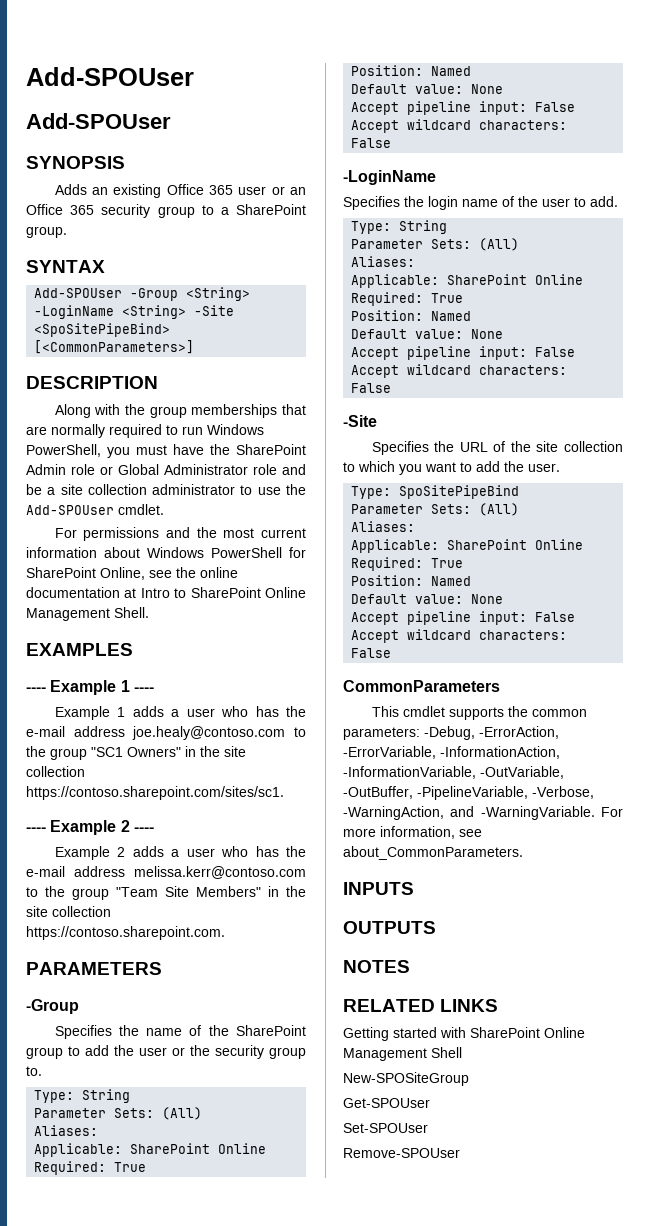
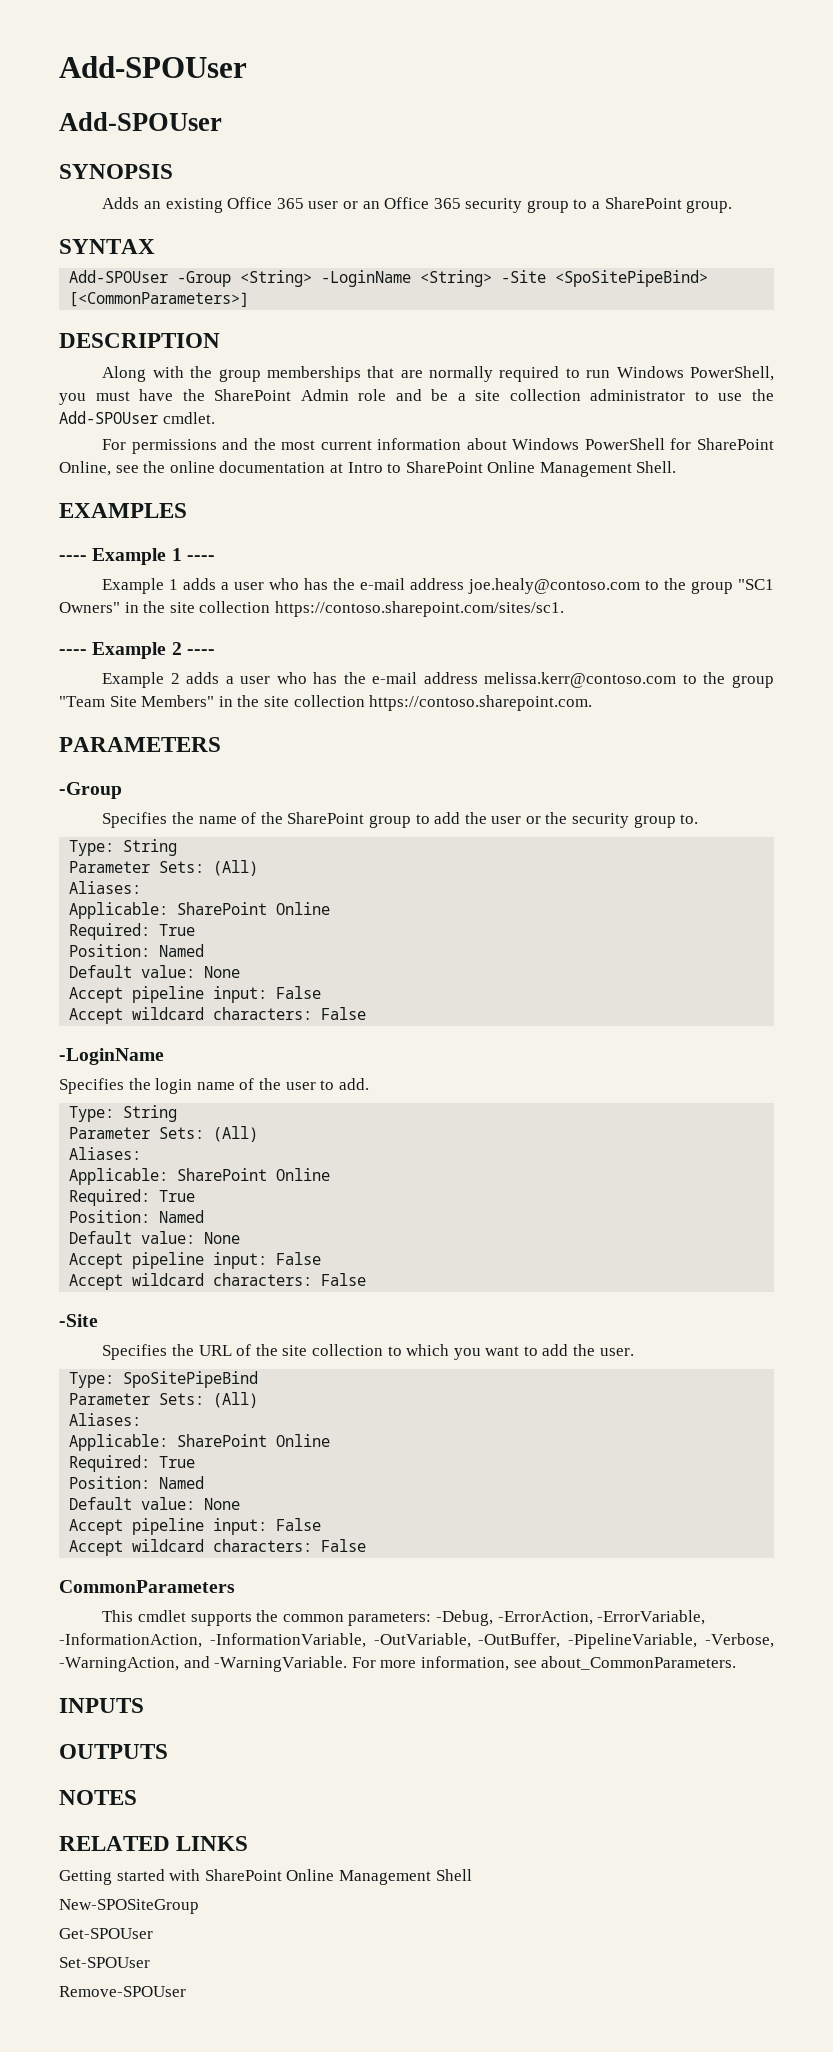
[100,464,277,475] or Global Administrator role -> (387, 395) none

